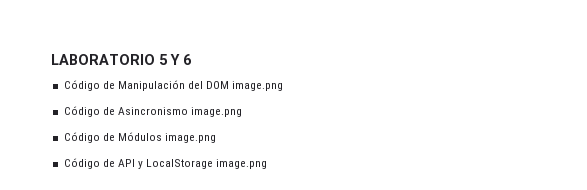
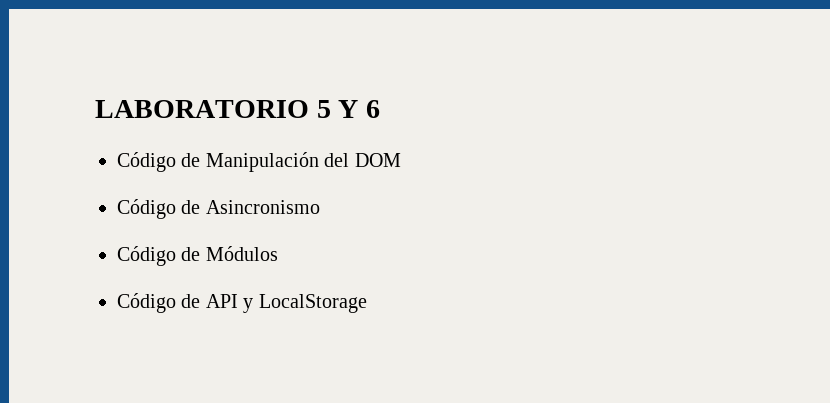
[232,81,284,91] image.png -> (401, 160) none
[190,107,242,117] image.png -> (320, 207) none
[164,133,216,143] image.png -> (278, 253) none
[216,159,268,169] image.png -> (367, 303) none

